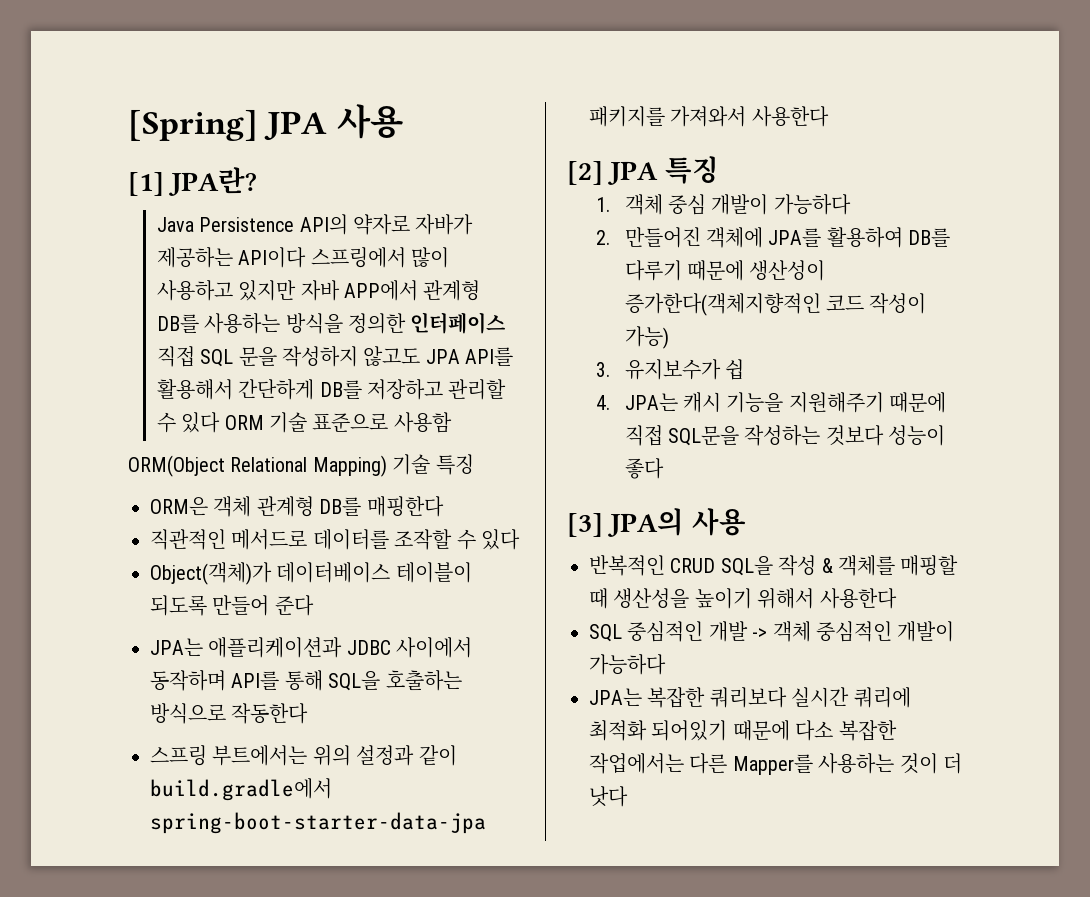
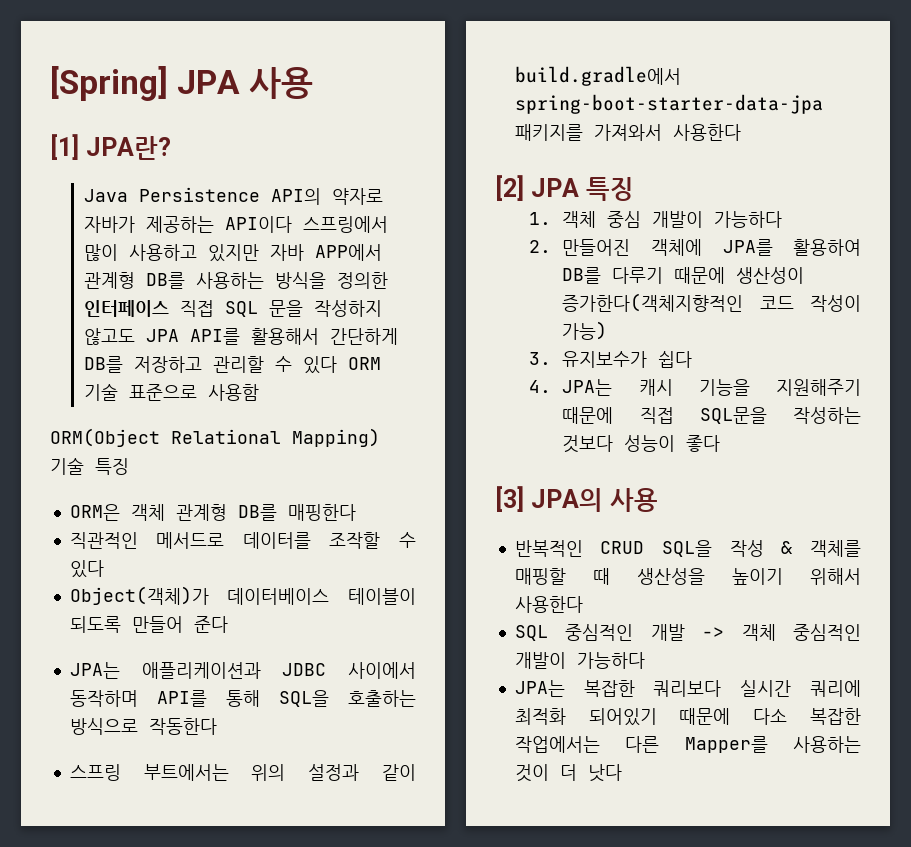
[725,359,745,380] 쉽 -> [658,351,693,368] 쉽다

